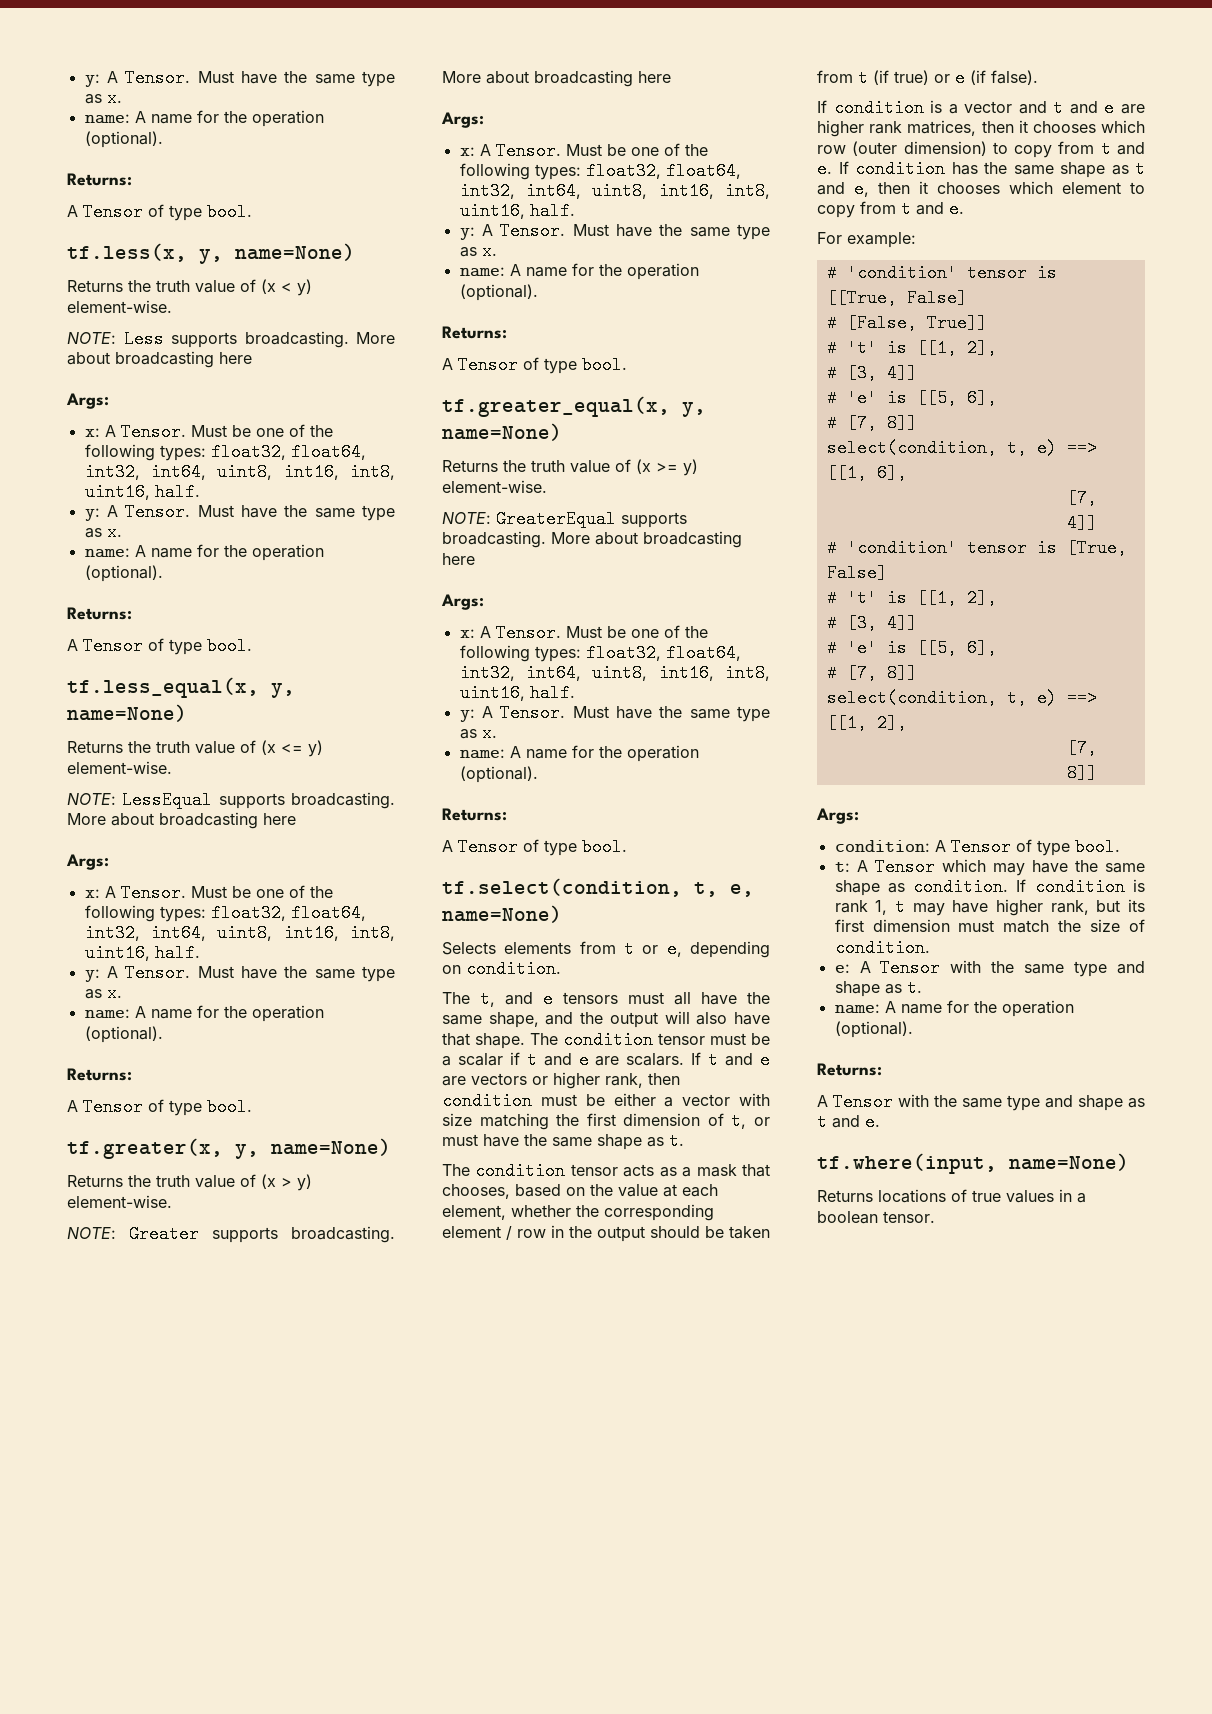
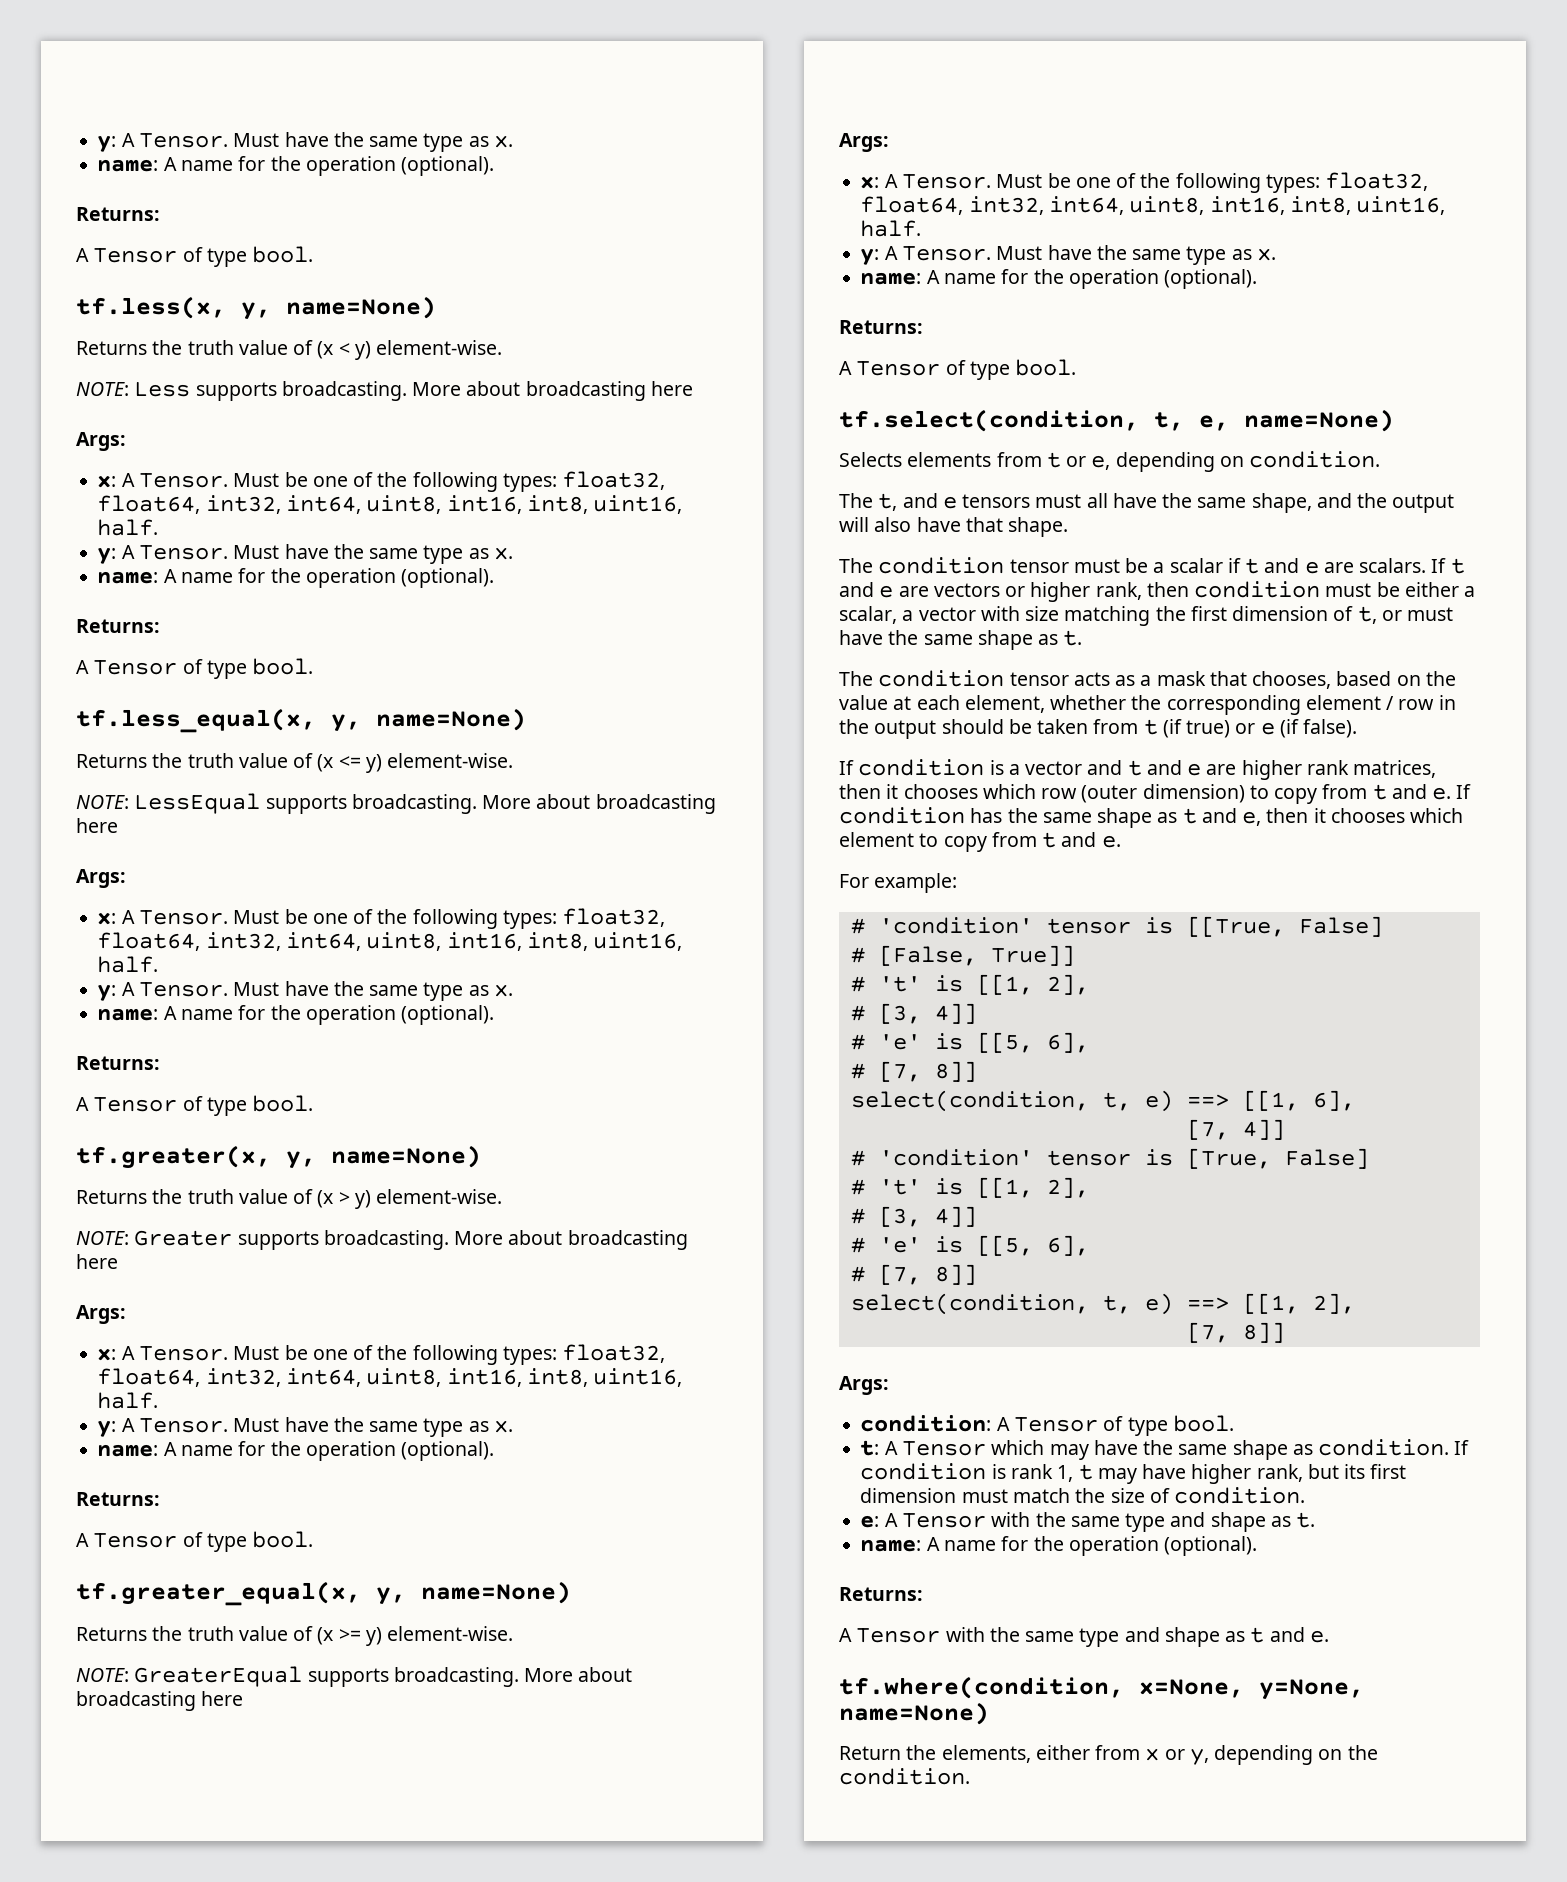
(525, 1041) none -> (1069, 527) //
(674, 1102) none -> [839,606,914,624] scalar, a
[817,1153,1129,1174] [817,1189,1086,1203] [817,1211,935,1224] tf.where(input, name=None) // Returns locations of true values in a boolean tensor. -> [839,1676,1364,1700] [839,1702,989,1725] [839,1745,1378,1765] [839,1768,970,1785] tf.where(condition, x=None, y=None, name=None) // Return the elements, either from x or y, depending on the condition.

